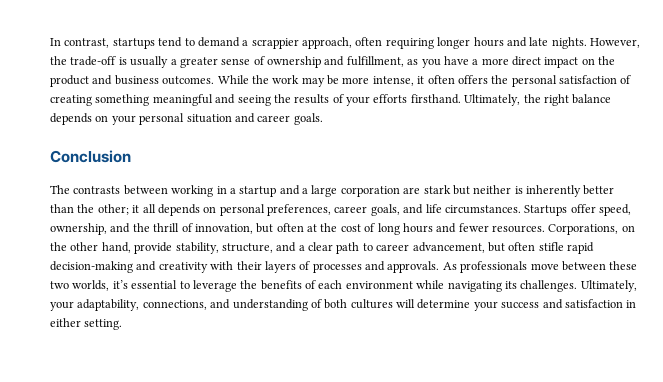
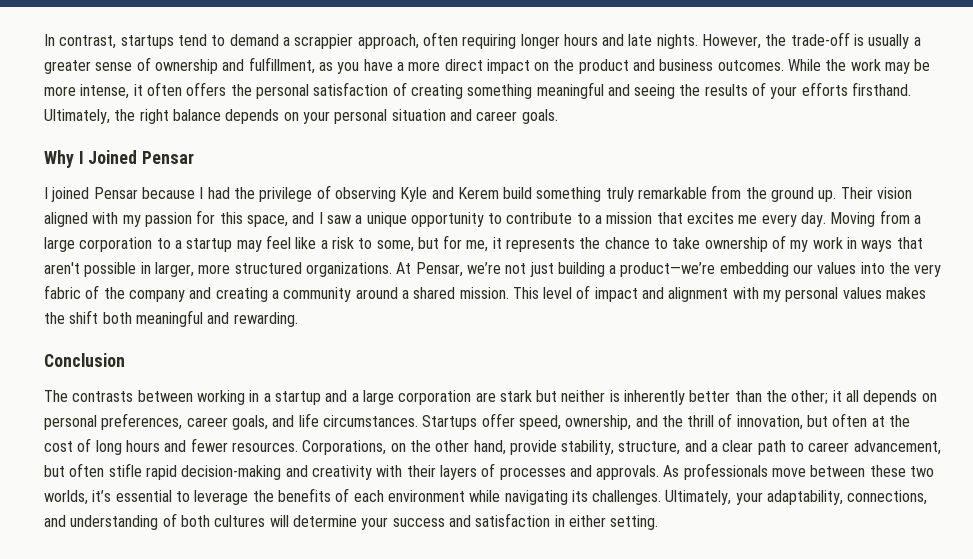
(323, 119) none -> [44,150,195,168] [44,185,913,202] [44,210,922,227] [44,235,923,252] [44,262,942,277] [44,285,927,302] [44,310,298,327] // Why I Joined Pensar // I joined Pensar because I had the privilege of observing Kyle and Kerem build something truly remarkable from the ground up. Their vision aligned with my passion for this space, and I saw a unique opportunity to contribute to a mission that excites me every day. Moving from a large corporation to a startup may feel like a risk to some, but for me, it represents the chance to take ownership of my work in ways that aren't possible in larger, more structured organizations. At Pensar, we’re not just building a product—we’re embedding our values into the very fabric of the company and creating a community around a shared mission. This level of impact and alignment with my personal values makes the shift both meaningful and rewarding.

